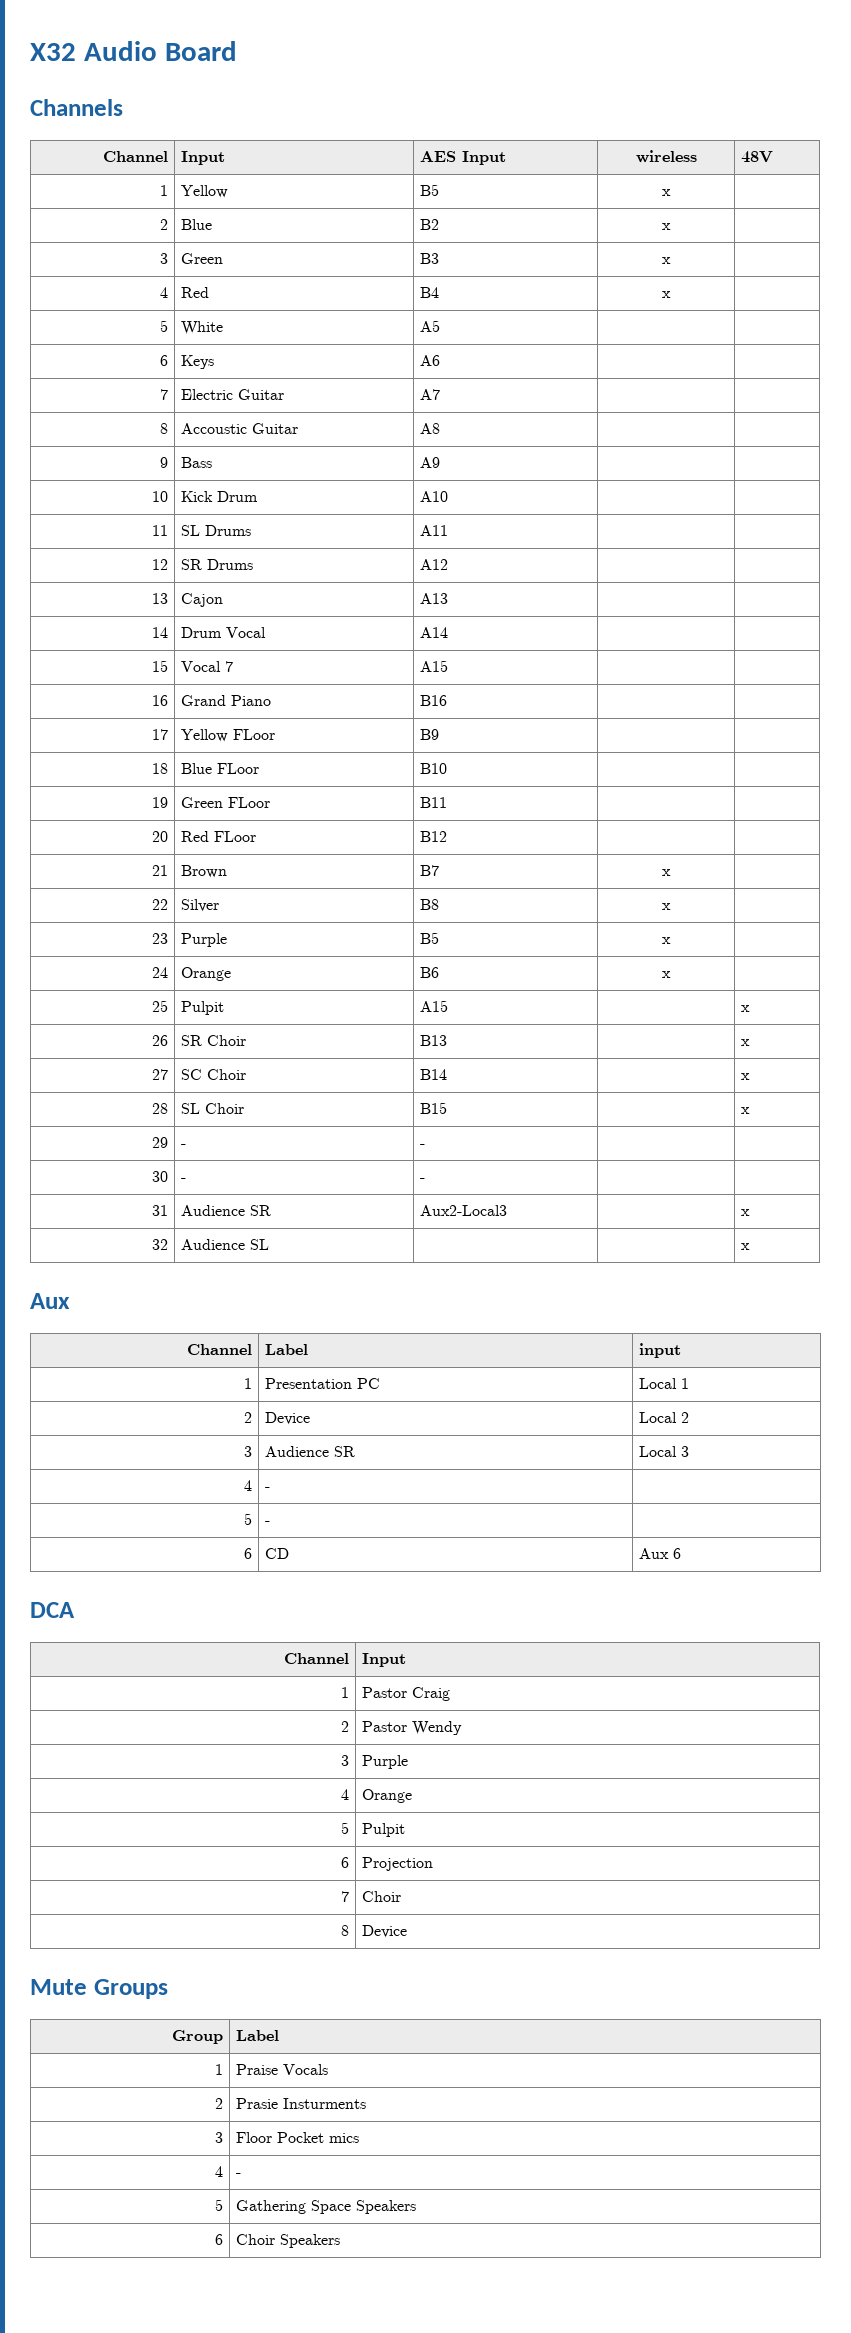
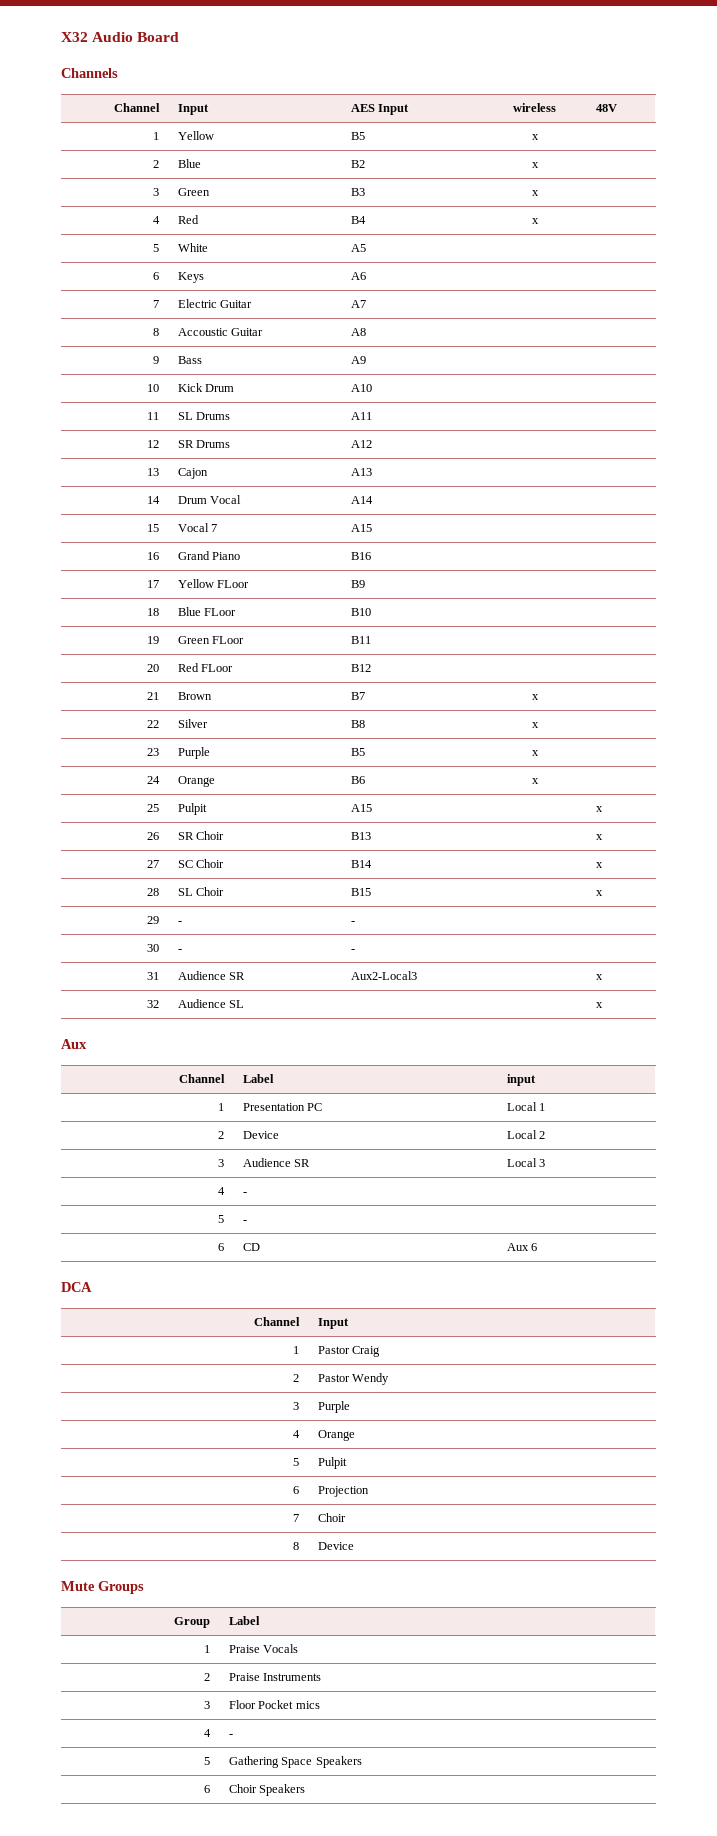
[236,2098,367,2109] Prasie Insturments -> [228,1673,322,1681] Praise Instruments

